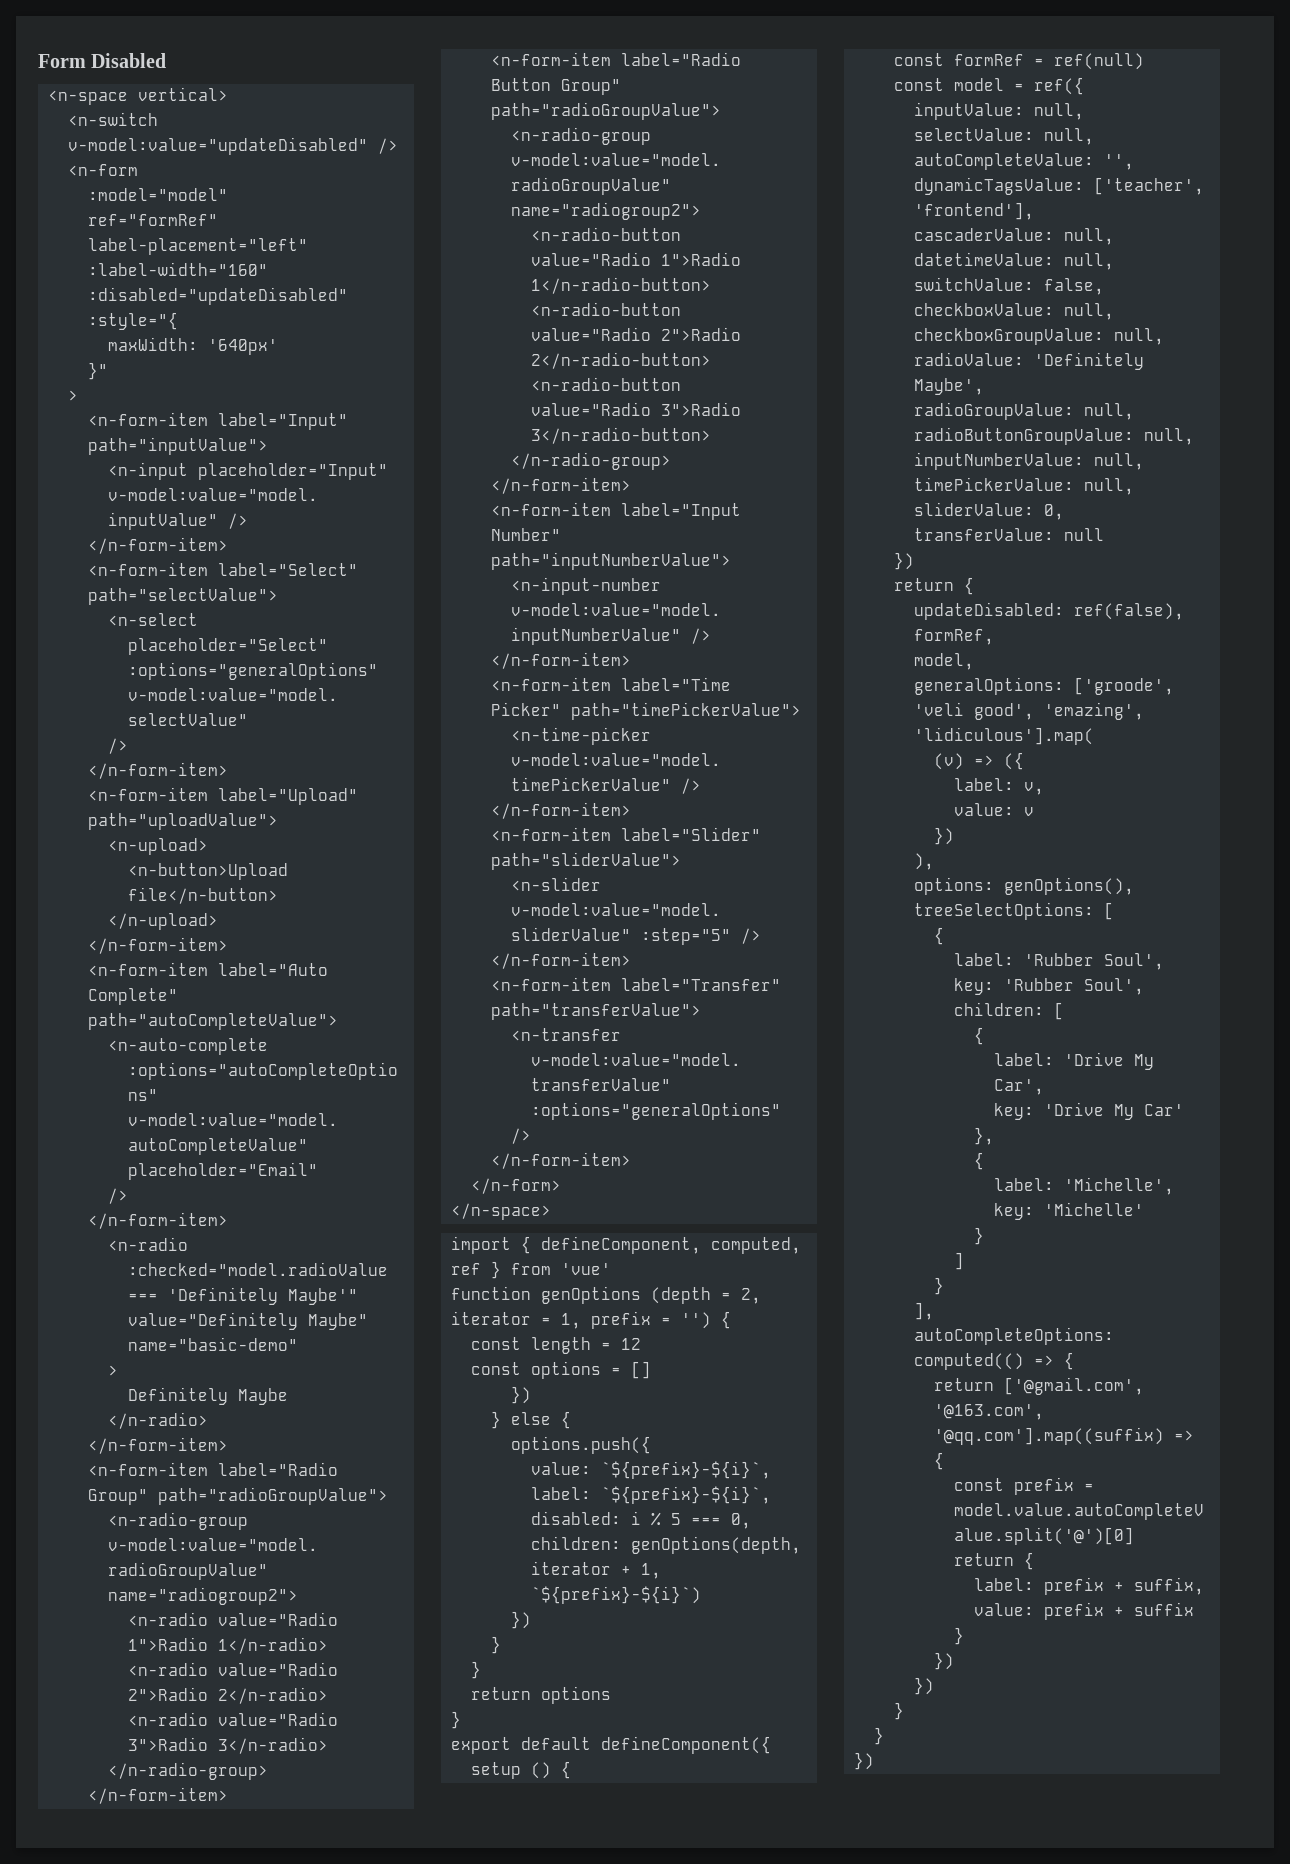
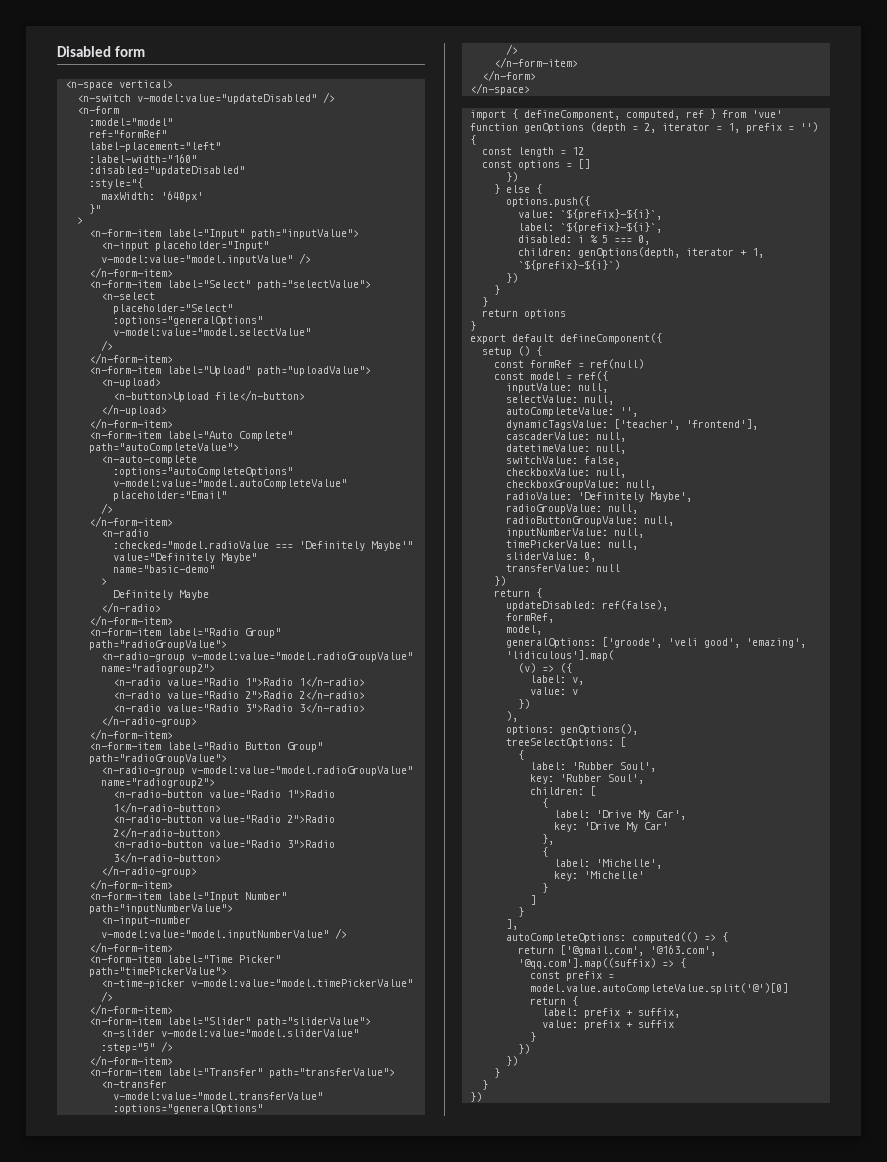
[38,54,86,68] Form -> (57, 51) none
(167, 60) none -> [115,46,146,57] form

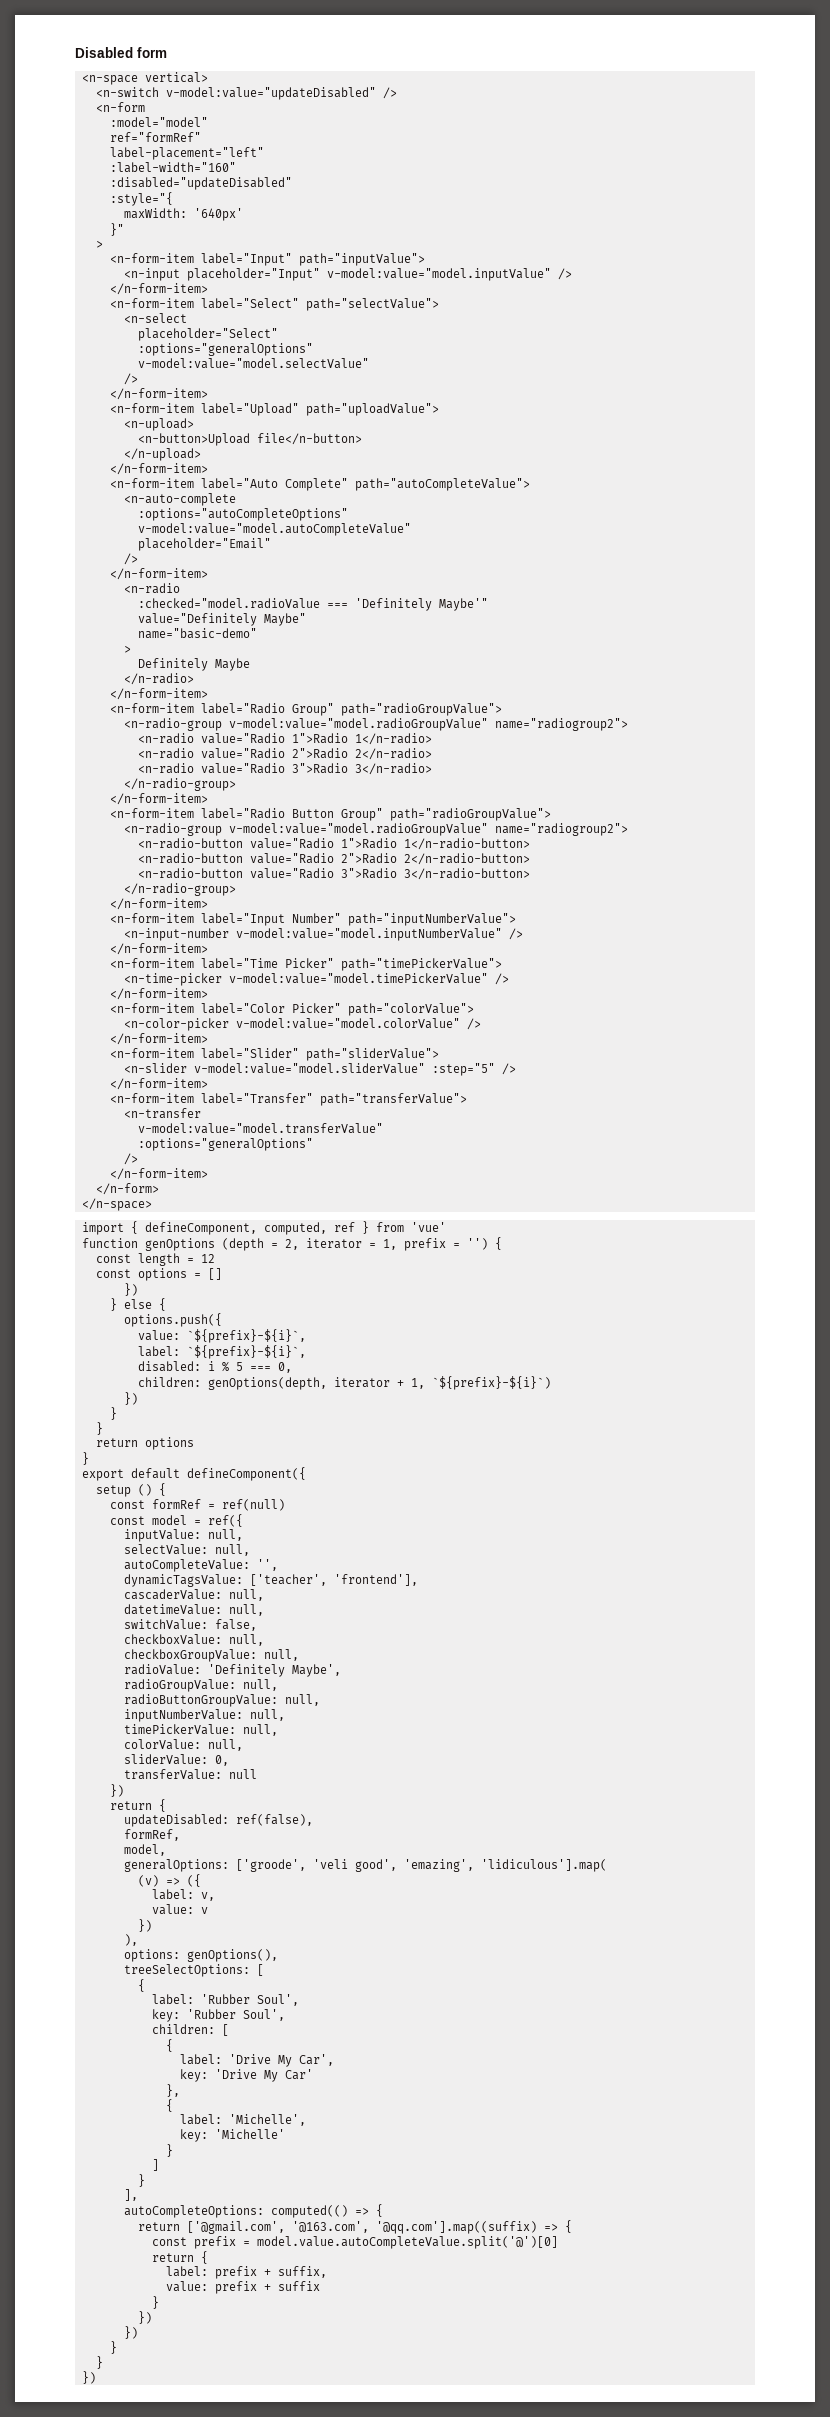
(173, 1009) none -> [109,1003,474,1016] [123,1018,481,1031] [109,1033,208,1045] // <n-form-item label="Color Picker" path="colorValue"> // <n-color-picker v-model:value="model.colorValue" /> // </n-form-item>
(638, 545) none -> [123,1739,243,1751] // colorValue: null,

